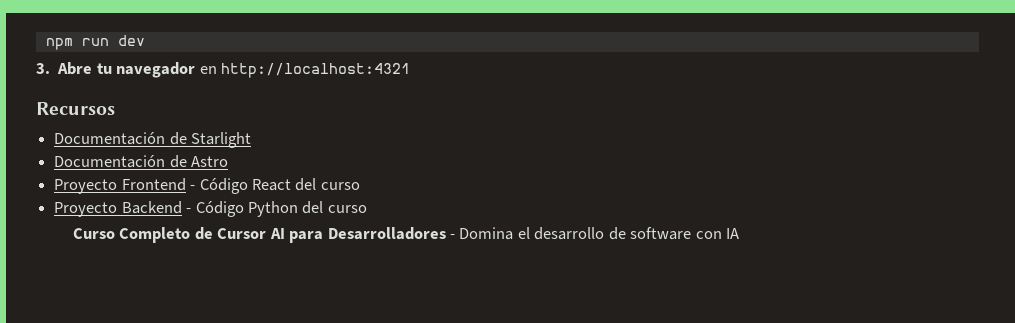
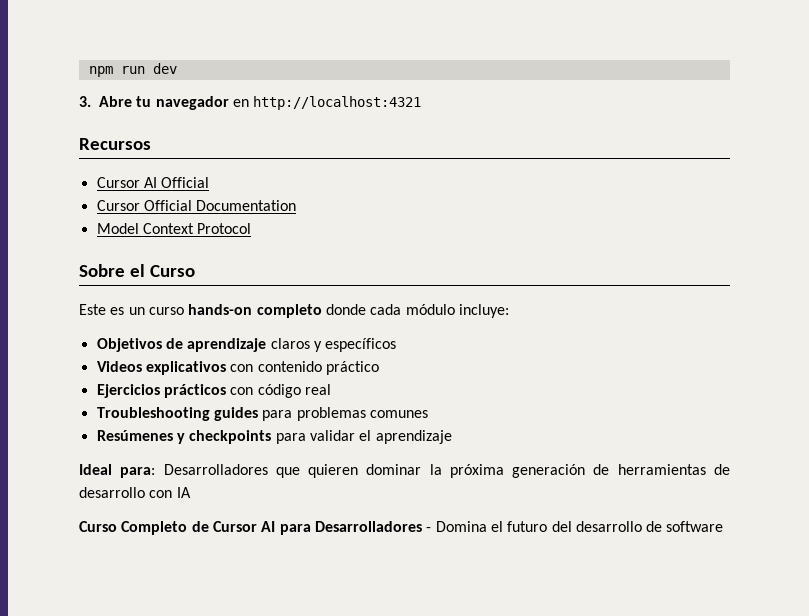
[54,132,252,148] [54,155,229,168] [54,178,360,194] [54,201,367,217] Documentación de Starlight // Documentación de Astro // Proyecto Frontend - Código React del curso // Proyecto Backend - Código Python del curso -> [96,177,210,188] [96,200,297,211] [96,223,252,234] [79,264,195,277] [79,304,509,318] [96,338,397,352] [96,361,379,375] [96,384,331,398] [96,407,428,421] [96,430,452,444] [79,464,730,478] [79,487,191,498] Cursor AI Official // Cursor Official Documentation // Model Context Protocol // Sobre el Curso // Este es un curso hands-on completo donde cada módulo incluye: // Objetivos de aprendizaje claros y específicos // Videos explicativos con contenido práctico // Ejercicios prácticos con código real // Troubleshooting guides para problemas comunes // Resúmenes y checkpoints para validar el aprendizaje // Ideal para: Desarrolladores que quieren dominar la próxima generación de herramientas de desarrollo con IA
(530, 233) none -> [507,521,572,532] futuro del
[695,228,740,239] con IA -> (724, 526) none

